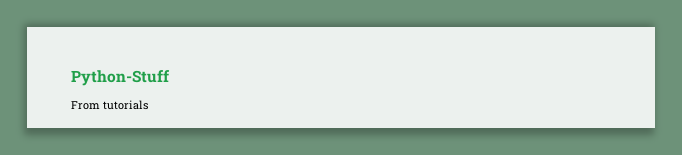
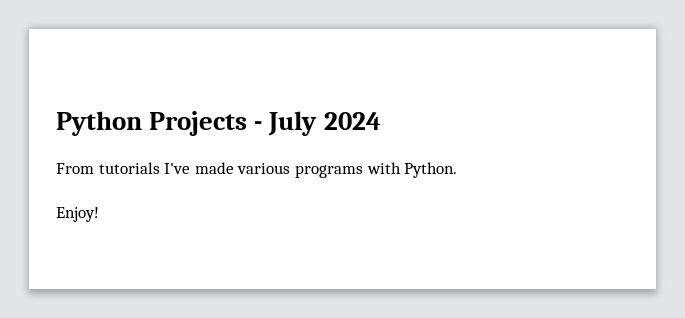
[71,70,170,86] [71,100,148,110] Python-Stuff // From tutorials -> [56,111,381,136] [56,162,458,178] [56,207,99,222] Python Projects - July 2024 // From tutorials I've made various programs with Python. // Enjoy!

